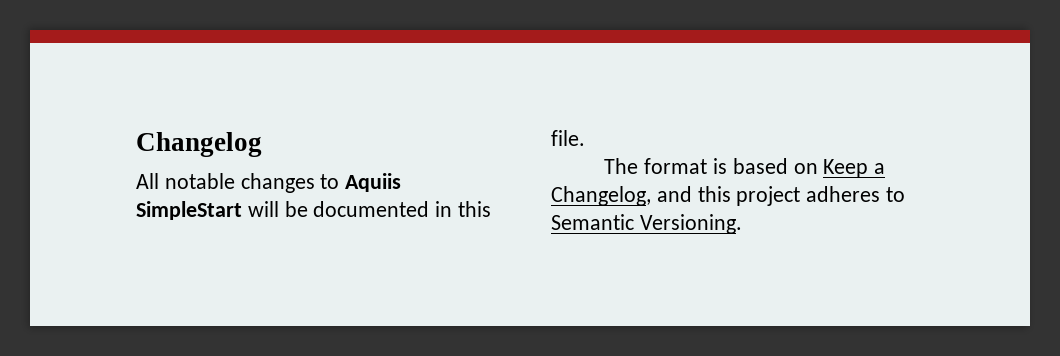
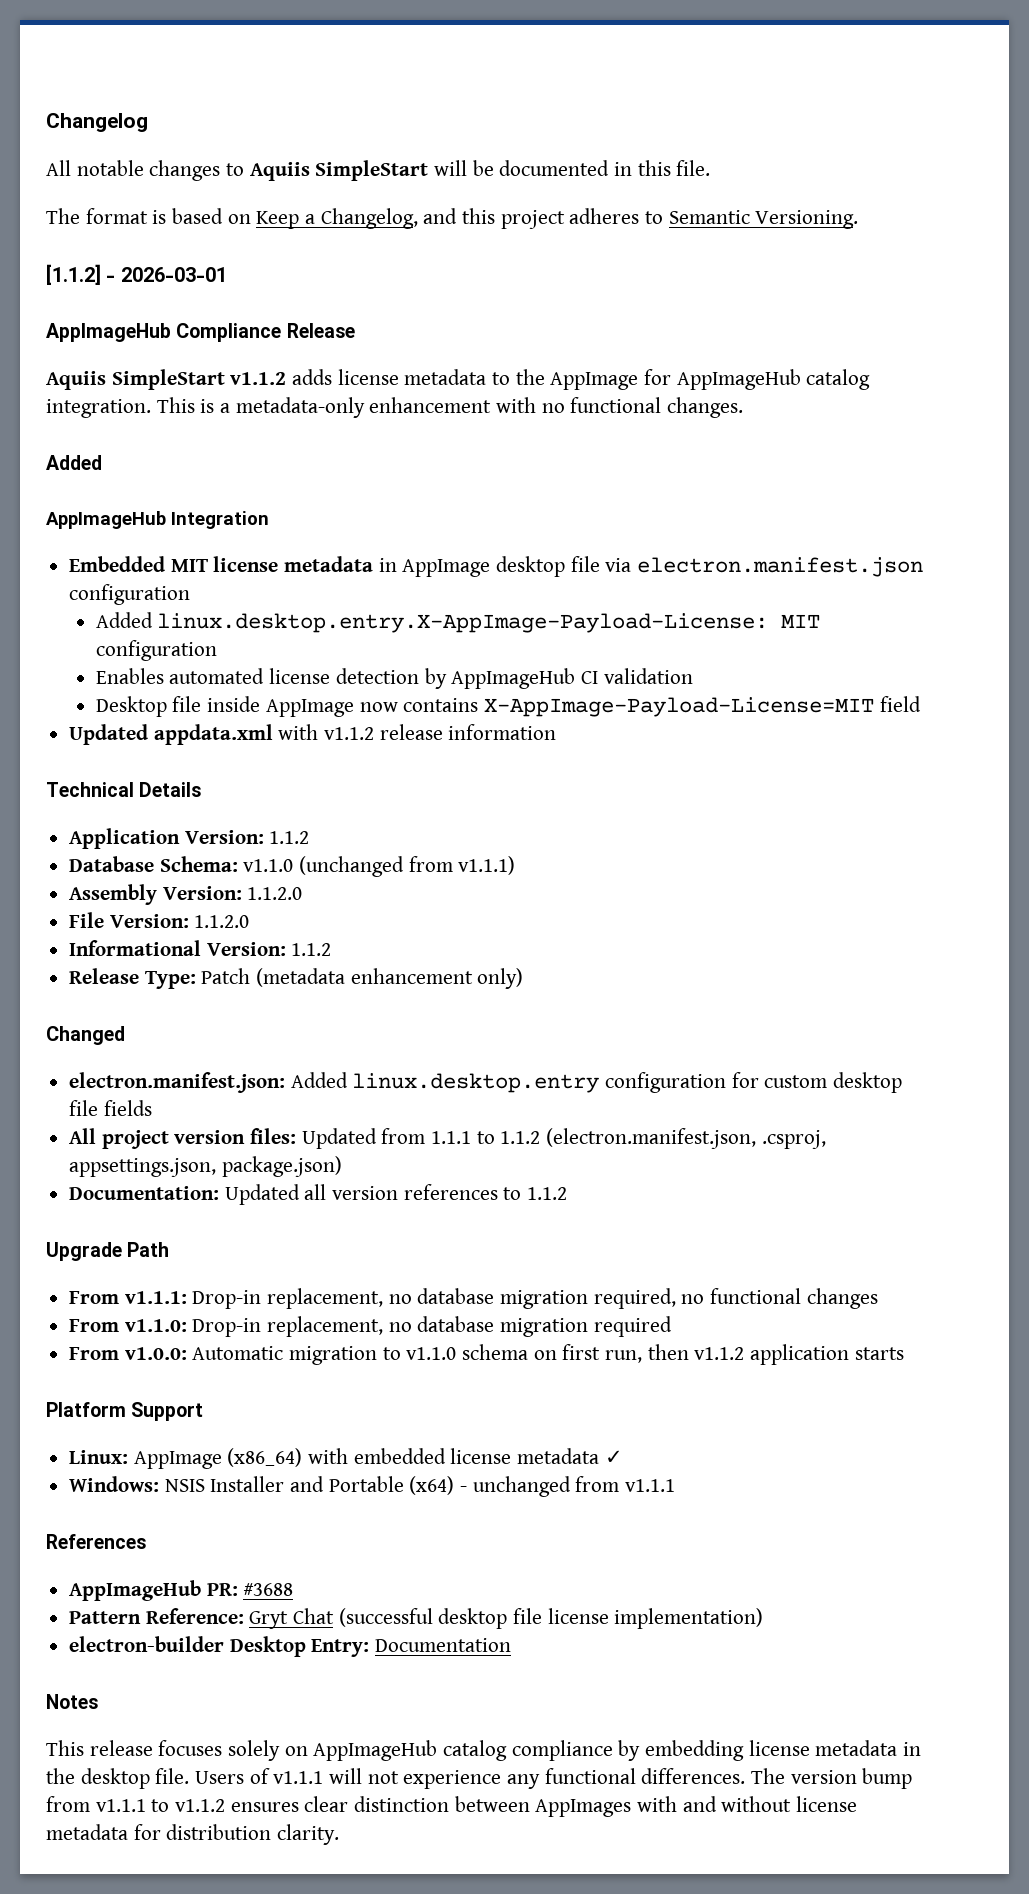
(742, 224) none -> [46,264,227,285] [46,323,355,342] [46,369,871,390] [46,397,744,418] [46,455,102,470] [46,511,269,529] [69,556,924,577] [69,584,191,605] [95,612,821,633] [95,640,217,661] [95,668,693,689] [95,696,921,717] [69,724,557,745] [46,782,202,797] [69,828,310,849] [69,856,516,877] [69,884,303,905] [69,912,250,928] [69,940,332,956] [69,968,524,989] [46,1026,125,1045] [69,1072,903,1093] [69,1100,152,1116] [69,1128,826,1149] [69,1156,342,1177] [69,1184,568,1205] [46,1242,170,1261] [69,1288,878,1309] [69,1316,672,1337] [69,1344,904,1365] [46,1402,204,1421] [69,1448,623,1469] [69,1476,676,1497] [46,1534,146,1549] [69,1580,294,1601] [69,1608,764,1629] [69,1636,512,1657] [46,1694,98,1709] [46,1740,922,1761] [46,1768,913,1789] [46,1796,858,1817] [46,1824,340,1845] // [1.1.2] - 2026-03-01 // AppImageHub Compliance Release // Aquiis SimpleStart v1.1.2 adds license metadata to the AppImage for AppImageHub catalog integration. This is a metadata-only enhancement with no functional changes. // Added // AppImageHub Integration // Embedded MIT license metadata in AppImage desktop file via electron.manifest.json configuration // Added linux.desktop.entry.X-AppImage-Payload-License: MIT configuration // Enables automated license detection by AppImageHub CI validation // Desktop file inside AppImage now contains X-AppImage-Payload-License=MIT field // Updated appdata.xml with v1.1.2 release information // Technical Details // Application Version: 1.1.2 // Database Schema: v1.1.0 (unchanged from v1.1.1) // Assembly Version: 1.1.2.0 // File Version: 1.1.2.0 // Informational Version: 1.1.2 // Release Type: Patch (metadata enhancement only) // Changed // electron.manifest.json: Added linux.desktop.entry configuration for custom desktop file fields // All project version files: Updated from 1.1.1 to 1.1.2 (electron.manifest.json, .csproj, appsettings.json, package.json) // Documentation: Updated all version references to 1.1.2 // Upgrade Path // From v1.1.1: Drop-in replacement, no database migration required, no functional changes // From v1.1.0: Drop-in replacement, no database migration required // From v1.0.0: Automatic migration to v1.1.0 schema on first run, then v1.1.2 application starts // Platform Support // Linux: AppImage (x86_64) with embedded license metadata ✓ // Windows: NSIS Installer and Portable (x64) - unchanged from v1.1.1 // References // AppImageHub PR: #3688 // Pattern Reference: Gryt Chat (successful desktop file license implementation) // electron-builder Desktop Entry: Documentation // Notes // This release focuses solely on AppImageHub catalog compliance by embedding license metadata in the desktop file. Users of v1.1.1 will not experience any functional differences. The version bump from v1.1.1 to v1.1.2 ensures clear distinction between AppImages with and without license metadata for distribution clarity.

